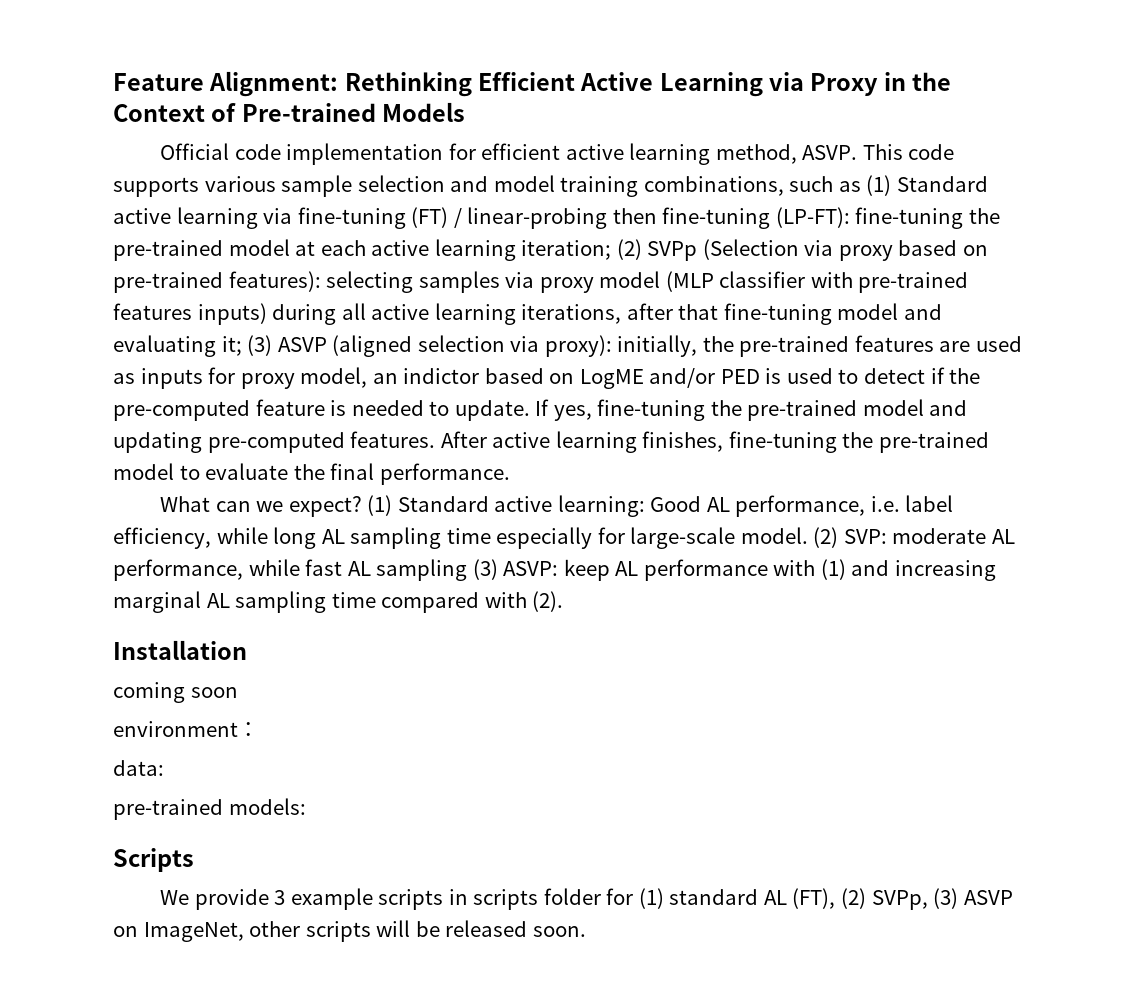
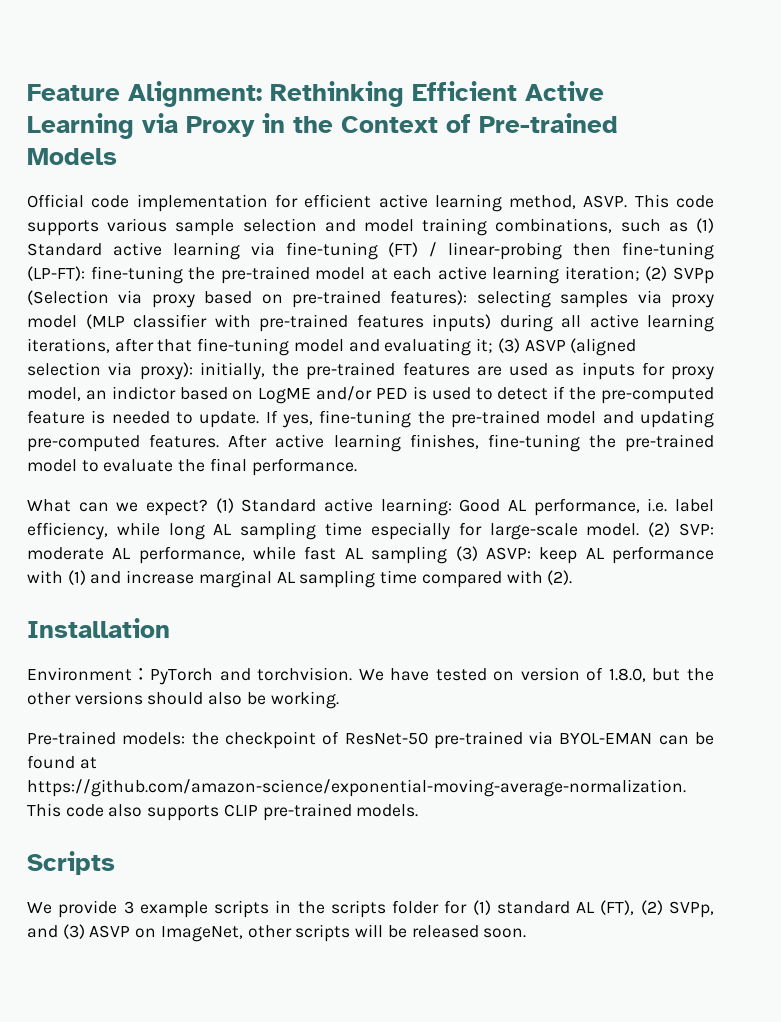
[894,560,996,581] increasing -> [126,570,195,584] increase
[113,682,238,703] [113,721,259,737] [113,760,164,776] [113,798,306,820] coming soon // environment： // data: // pre-trained models: -> [27,667,714,685] [27,691,339,709] [27,731,714,749] [27,755,97,769] [27,779,686,797] [27,803,419,821] Environment：PyTorch and torchvision. We have tested on version of 1.8.0, but the other versions should also be working. // Pre-trained models: the checkpoint of ResNet-50 pre-trained via BYOL-EMAN can be found at https://github.com/amazon-science/exponential-moving-average-normalization. This code also supports CLIP pre-trained models.
(468, 897) none -> [297,901,325,914] the
(928, 900) none -> [27,925,58,938] and

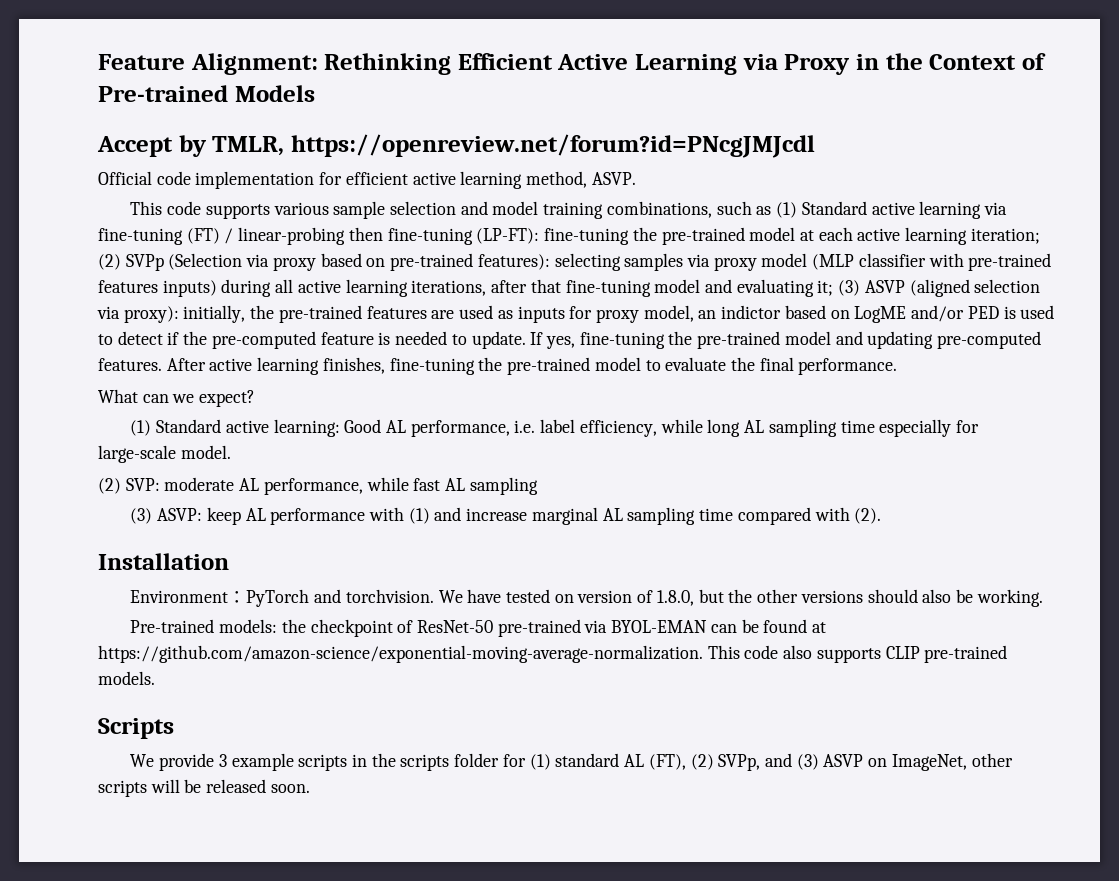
(117, 156) none -> [97,134,815,158] // Accept by TMLR, https://openreview.net/forum?id=PNcgJMJcdl
(628, 201) none -> (636, 178) //
(208, 507) none -> (256, 398) //
(640, 529) none -> (231, 452) //
(448, 555) none -> (538, 486) //

